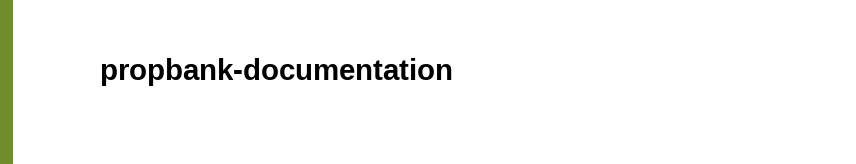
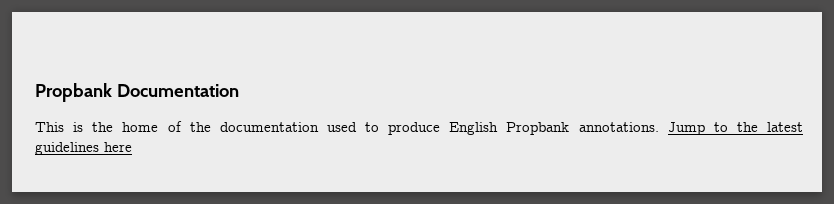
[100,58,453,86] propbank-documentation -> [35,83,239,102] [35,121,803,135] [35,142,132,155] Propbank Documentation // This is the home of the documentation used to produce English Propbank annotations. Jump to the latest guidelines here

